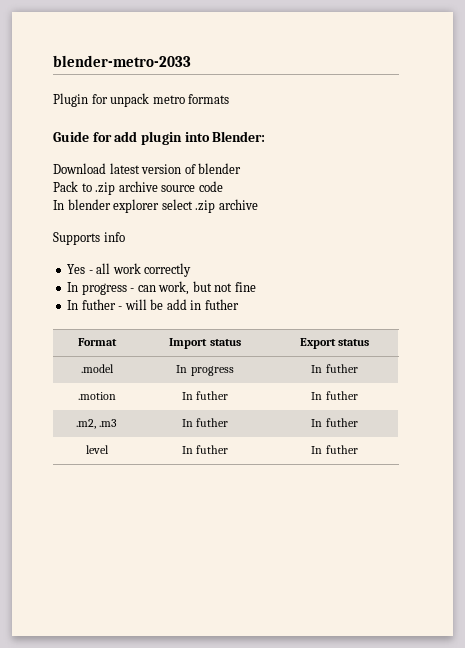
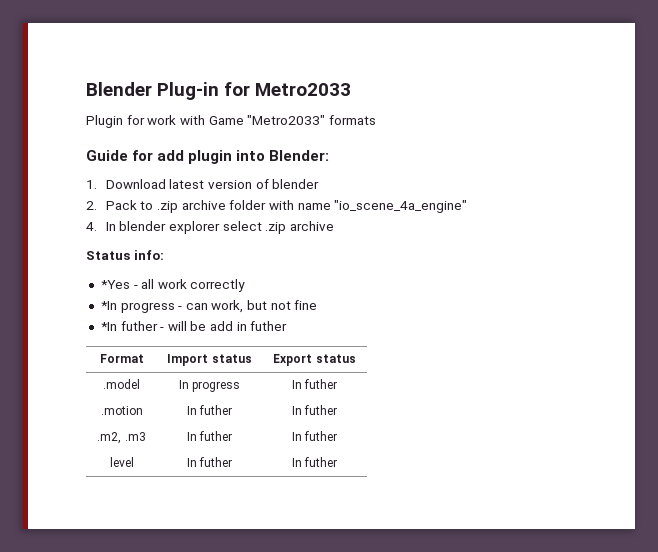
[53,55,191,67] [53,93,185,107] blender-metro-2033 // Plugin for unpack metro -> [86,82,352,100] [86,115,326,128] Blender Plug-in for Metro2033 // Plugin for work with Game "Metro2033"
(266, 136) none -> [86,180,97,189] 1.
(242, 168) none -> [86,201,97,210] 2.
[161,181,223,192] source code // -> [229,200,468,213] [86,222,97,231] folder with name "io_scene_4a_engine" // 4.
[53,232,125,245] [67,264,86,274] Supports info // Yes -> [86,250,164,260] [100,280,130,289] Status info: // *Yes
[67,282,79,292] In -> [100,301,117,310] *In
[67,300,79,310] In -> [100,322,117,331] *In

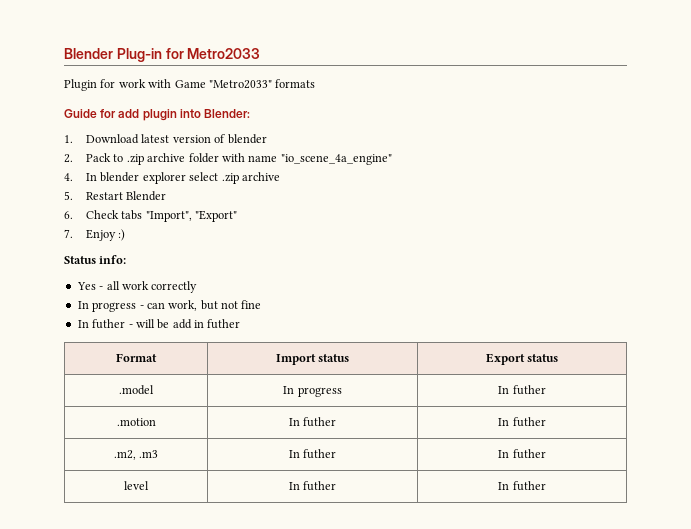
(335, 226) none -> [64,191,167,201] [64,210,238,222] [64,229,126,241] // 5. Restart Blender // 6. Check tabs "Import", "Export" // 7. Enjoy :)
[100,280,130,289] *Yes -> [76,282,96,290] Yes
[100,301,117,310] *In -> [77,301,89,309] In
[100,322,117,331] *In -> [77,320,89,328] In

